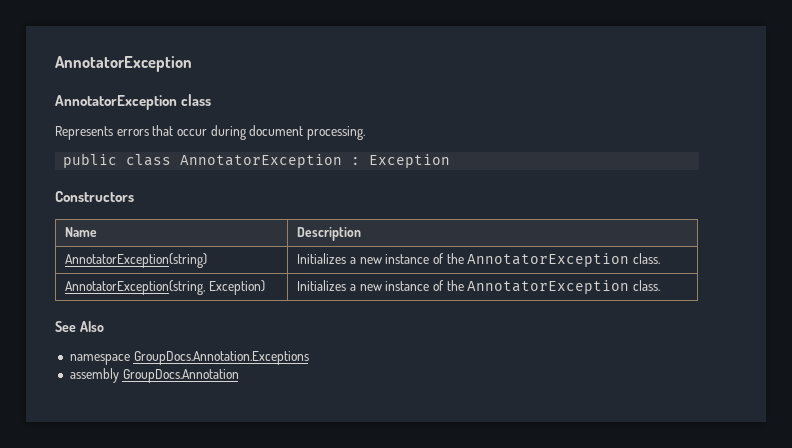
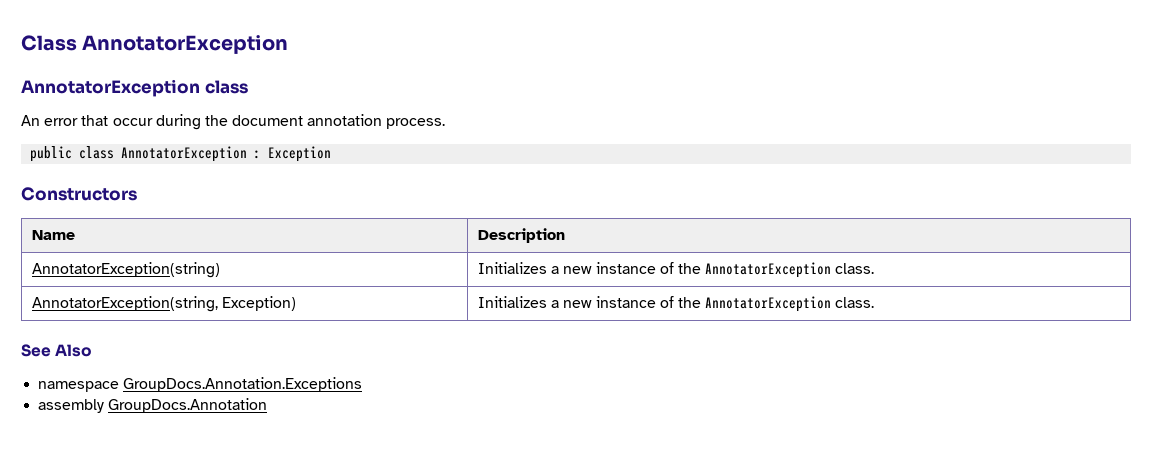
(55, 64) none -> [21,35,77,51] Class
[55,126,149,140] Represents errors -> [21,115,79,126] An error
[249,125,365,140] document processing. -> [204,114,446,129] the document annotation process.

